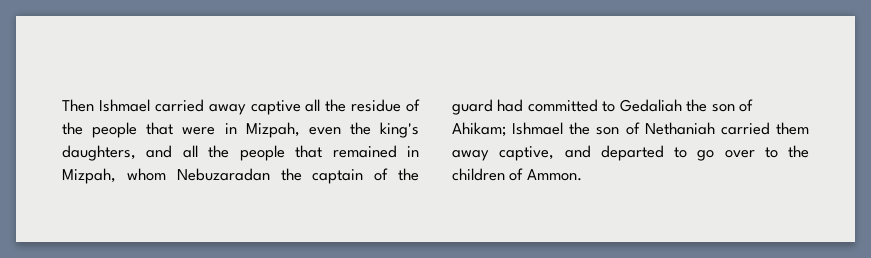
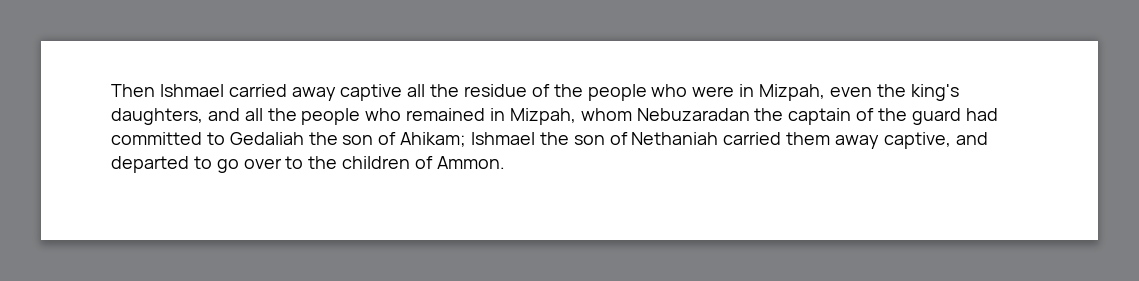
[146,122,174,135] that -> [651,84,688,97] who
[295,145,323,158] that -> [365,108,402,121] who

